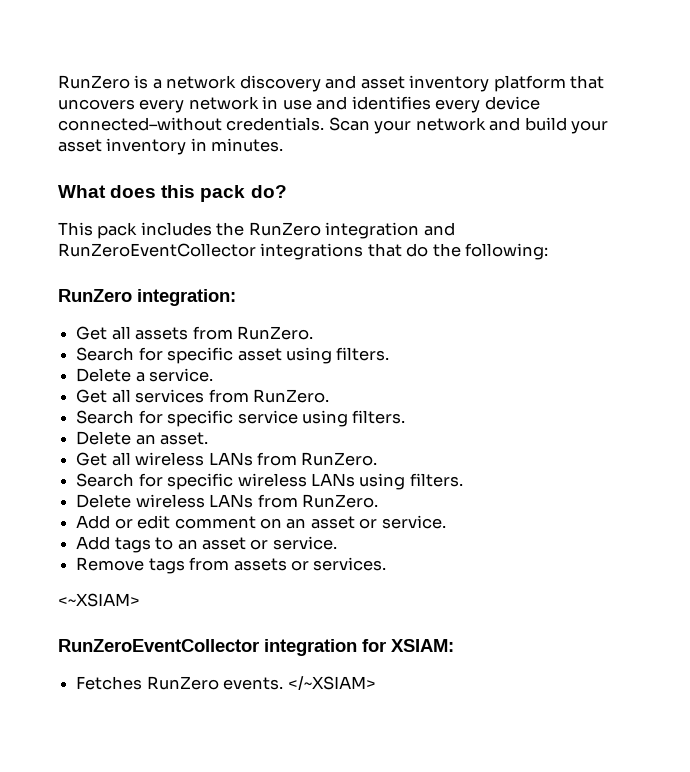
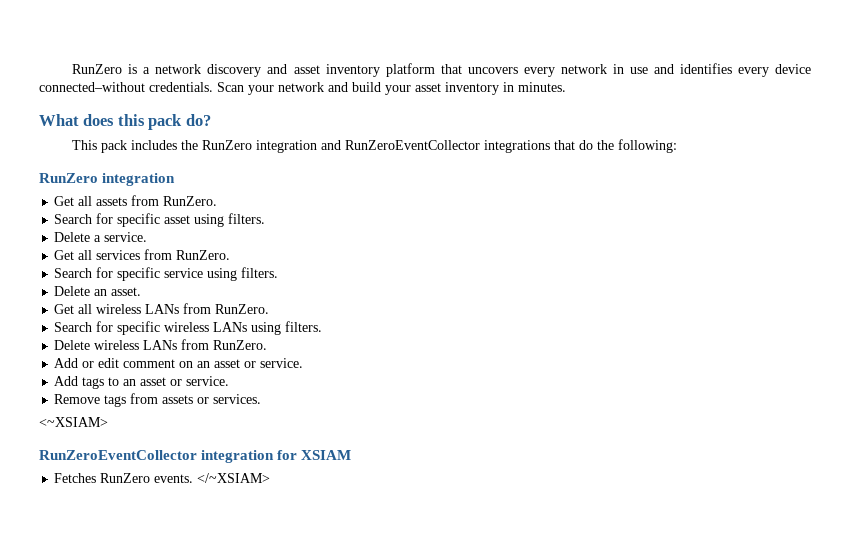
[137,289,236,306] integration: -> [102,173,176,186] integration
[391,639,454,652] XSIAM: -> [301,450,352,460] XSIAM

